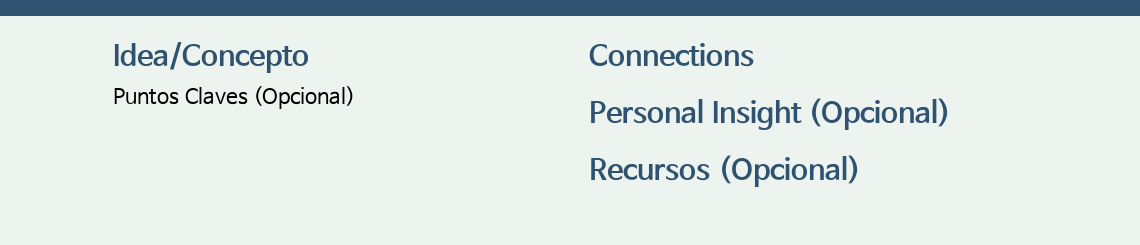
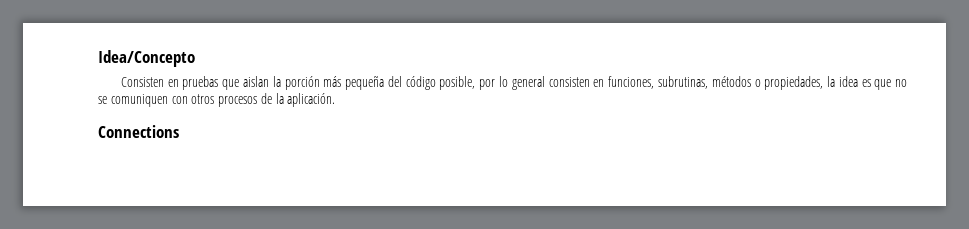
[113,86,356,109] [589,43,754,67] [589,98,952,130] [589,155,861,187] Puntos Claves (Opcional) // Connections // Personal Insight (Opcional) // Recursos (Opcional) -> [120,75,908,90] [98,93,336,107] [98,125,179,138] Consisten en pruebas que aislan la porción más pequeña del código posible, por lo general consisten en funciones, subrutinas, métodos o propiedades, la idea es que no se comuniquen con otros procesos de la aplicación. // Connections

